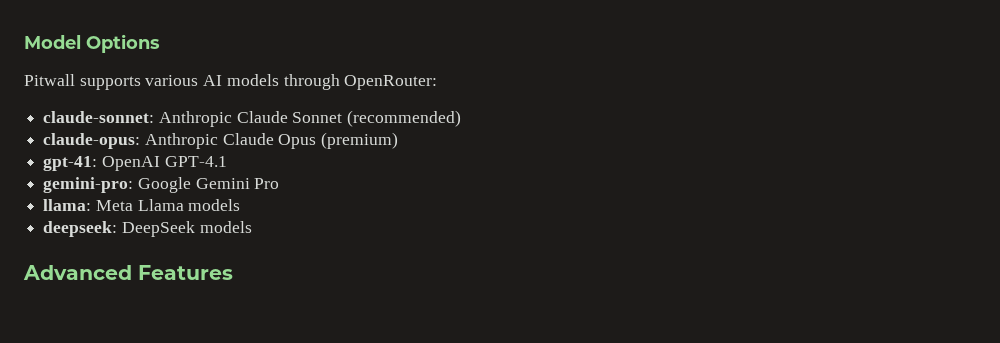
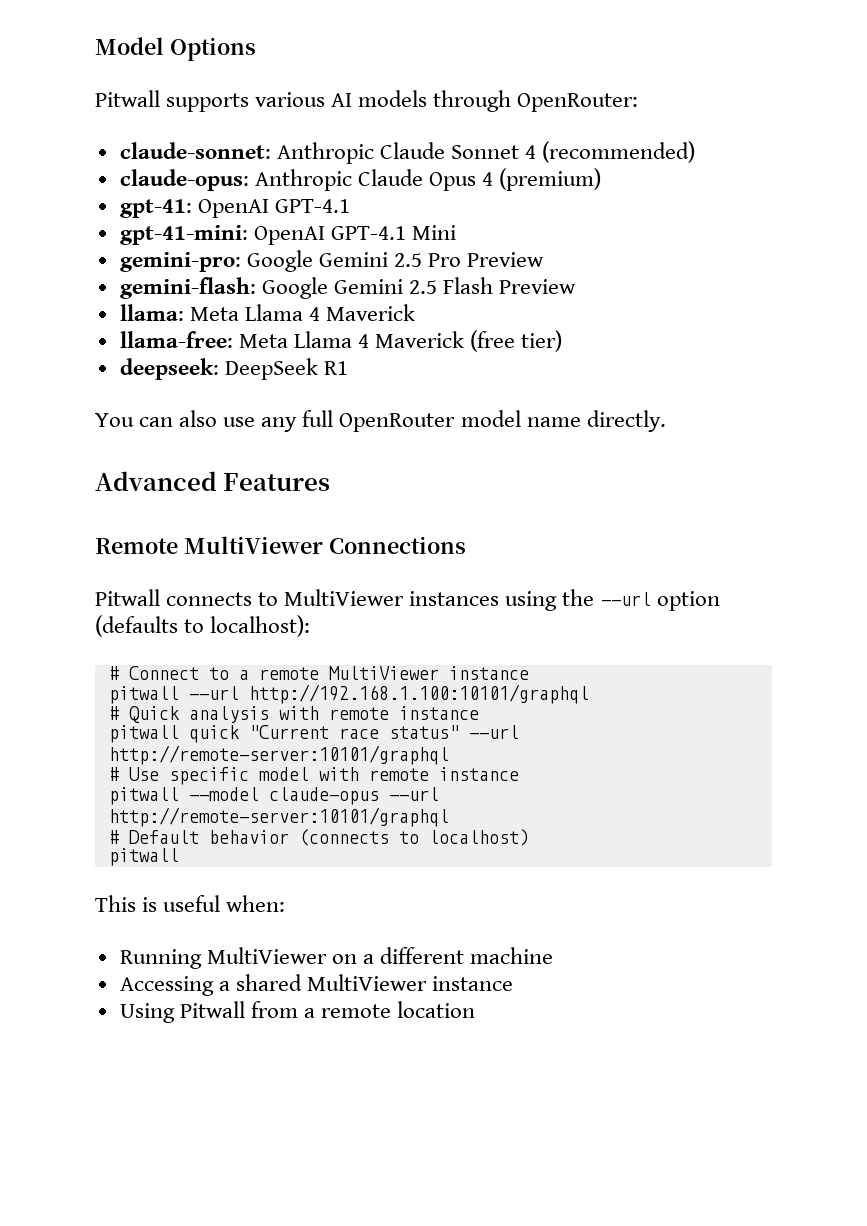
(343, 117) none -> [525,145,537,159] 4
(317, 141) none -> [482,172,494,186] 4
(227, 161) none -> [119,225,456,245] // gpt-41-mini: OpenAI GPT-4.1 Mini
(250, 183) none -> [393,253,422,267] 2.5
[43,199,241,211] [43,221,252,237] [23,265,233,280] // llama: Meta Llama models // deepseek: DeepSeek models // Advanced Features -> [467,252,545,267] [119,277,577,299] [119,304,416,321] [119,330,563,352] [119,358,348,380] [95,410,666,432] [95,471,331,491] [95,536,466,554] [95,589,720,611] [95,615,311,637] [108,666,529,680] [108,684,589,704] [108,706,479,723] [108,725,519,743] [108,745,449,765] [108,767,519,785] [108,787,439,805] [108,807,449,827] [108,829,529,846] [108,848,179,866] [95,895,286,912] [119,947,554,969] [119,974,514,996] [119,1001,476,1023] Preview // gemini-flash: Google Gemini 2.5 Flash Preview // llama: Meta Llama 4 Maverick // llama-free: Meta Llama 4 Maverick (free tier) // deepseek: DeepSeek R1 // You can also use any full OpenRouter model name directly. // Advanced Features // Remote MultiViewer Connections // Pitwall connects to MultiViewer instances using the --url option (defaults to localhost): // # Connect to a remote MultiViewer instance // pitwall --url http://192.168.1.100:10101/graphql // # Quick analysis with remote instance // pitwall quick "Current race status" --url http://remote-server:10101/graphql // # Use specific model with remote instance // pitwall --model claude-opus --url http://remote-server:10101/graphql // # Default behavior (connects to localhost) // pitwall // This is useful when: // Running MultiViewer on a different machine // Accessing a shared MultiViewer instance // Using Pitwall from a remote location

